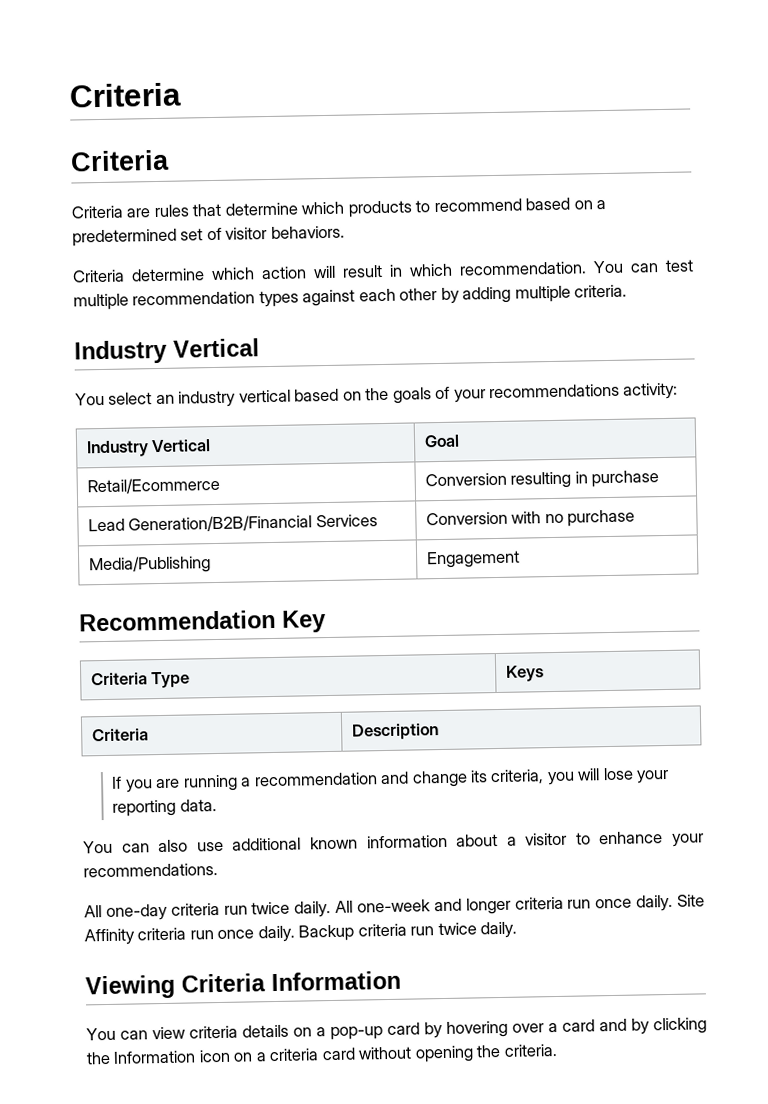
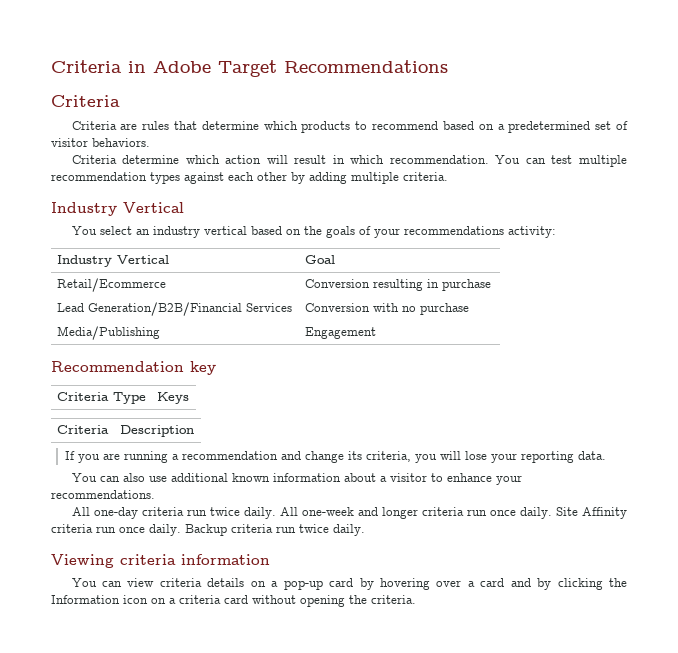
[69,82,182,108] Criteria -> [51,60,448,77] Criteria in Adobe Target Recommendations
[282,610,326,633] Key -> [190,361,216,375] key
[181,970,401,993] Criteria Information -> [120,554,270,565] criteria information

